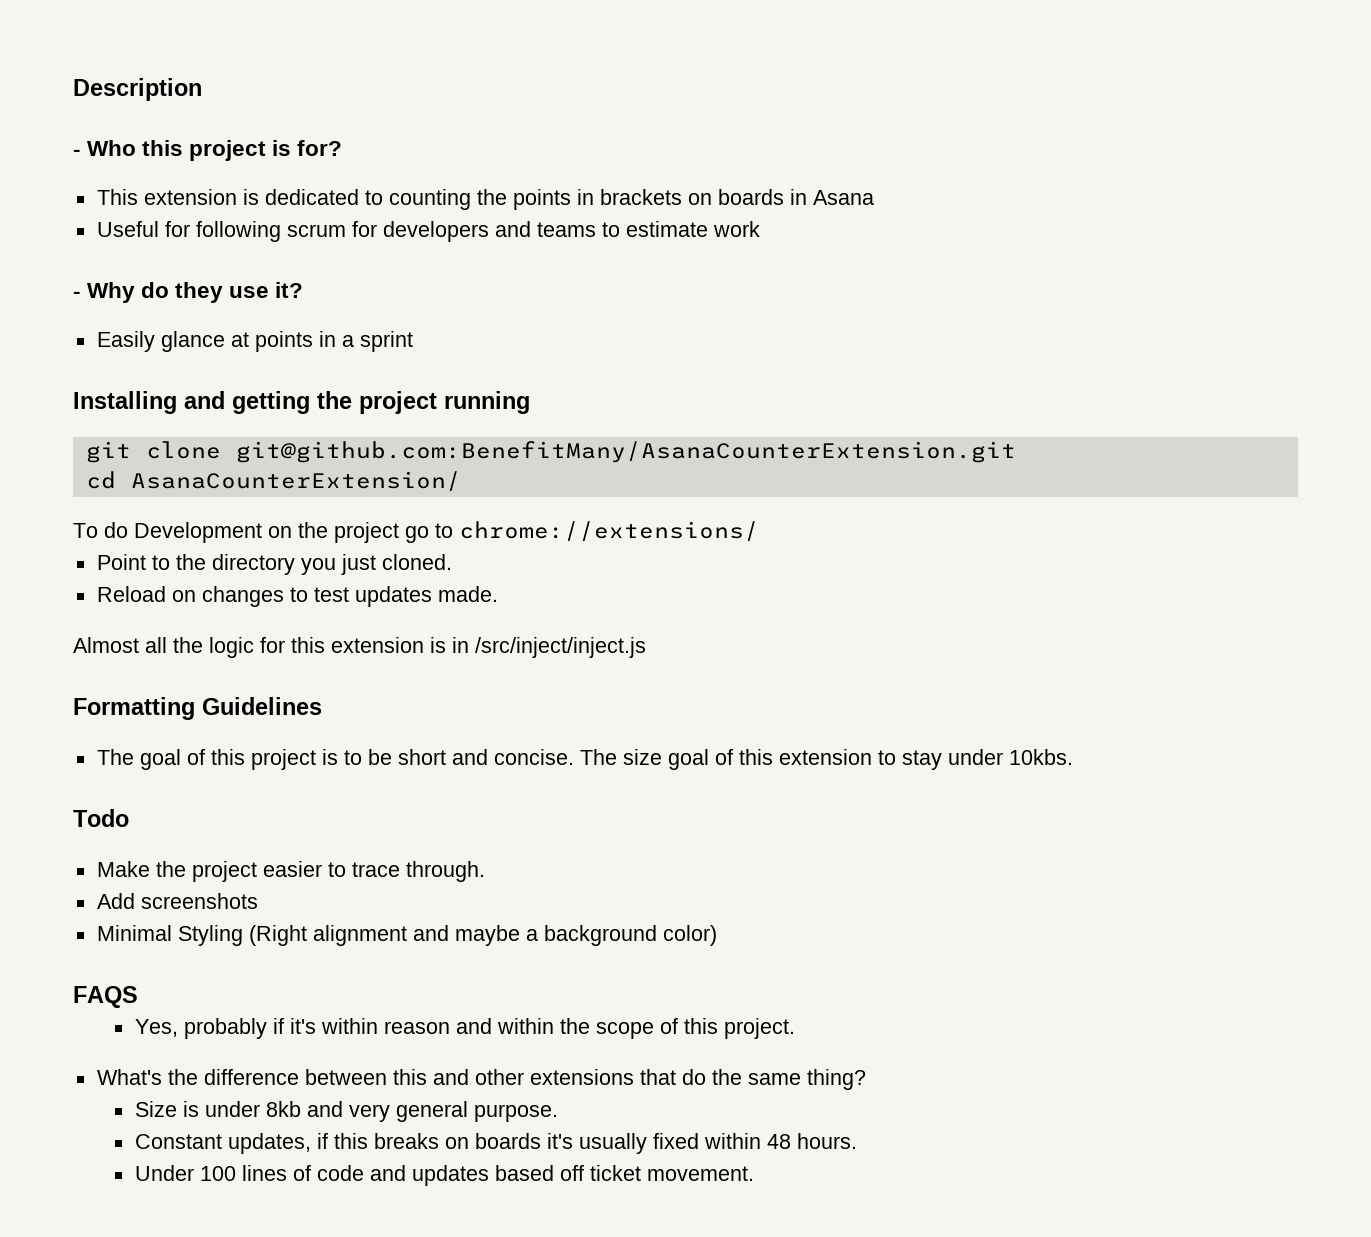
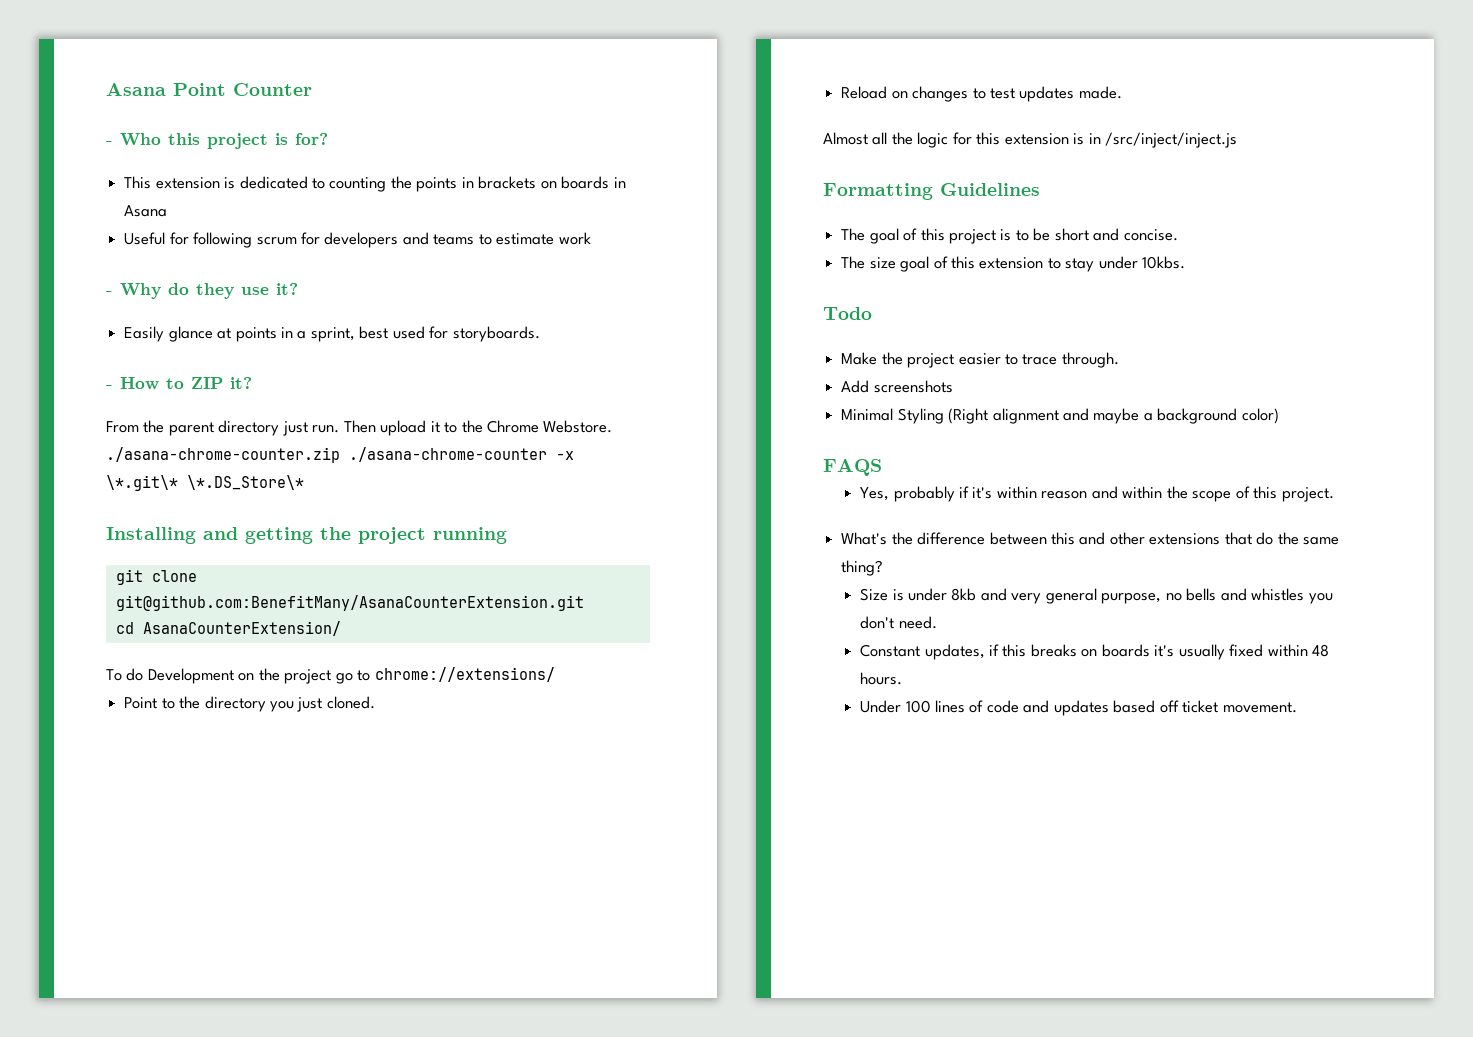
[73,78,202,101] Description -> [106,83,312,96] Asana Point Counter
[359,331,413,352] sprint -> [310,326,540,342] [106,377,252,390] [106,420,613,436] [106,447,574,463] [106,475,304,491] sprint, best used for storyboards. // - How to ZIP it? // From the parent directory just run. Then upload it to the Chrome Webstore. ./asana-chrome-counter.zip ./asana-chrome-counter -x \*.git\* \*.DS_Store\*
(574, 757) none -> (1178, 235) //
[473,1104,558,1122] purpose. -> [1101,588,1333,604] [860,616,937,629] purpose, no bells and whistles you don't need.

